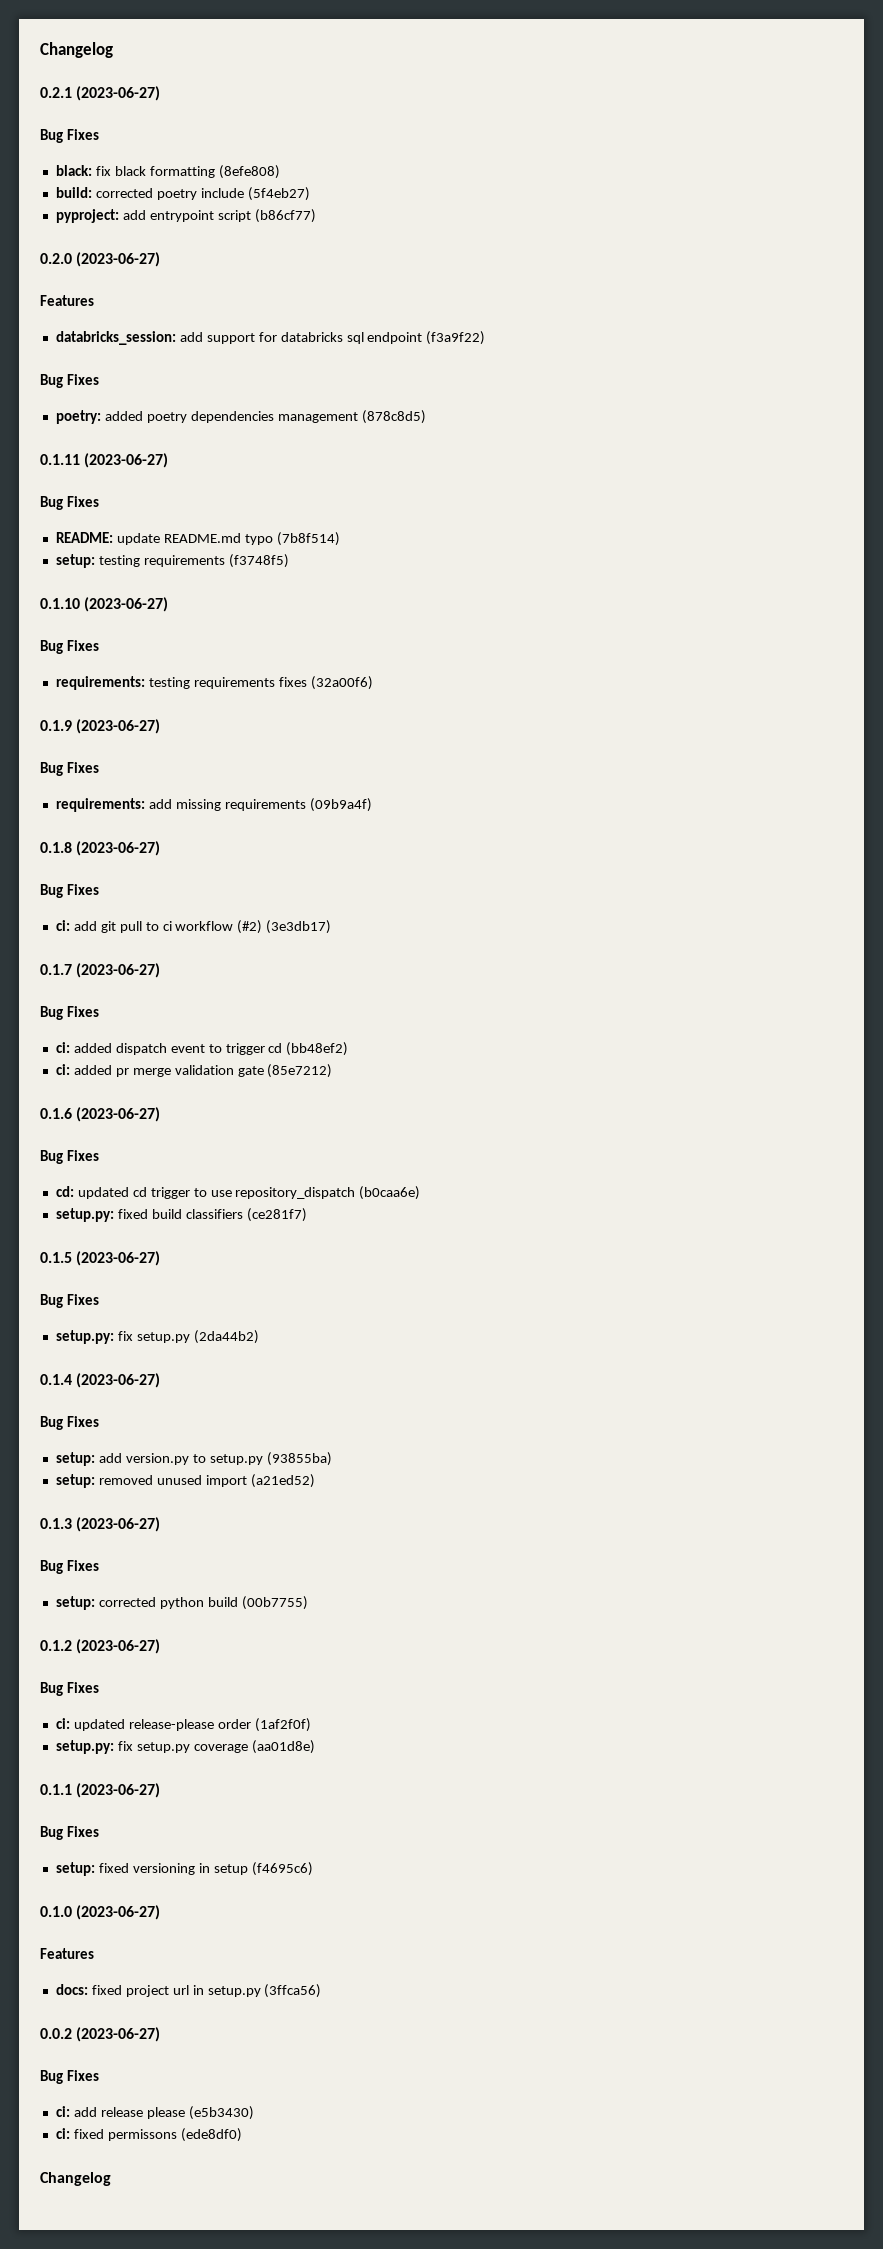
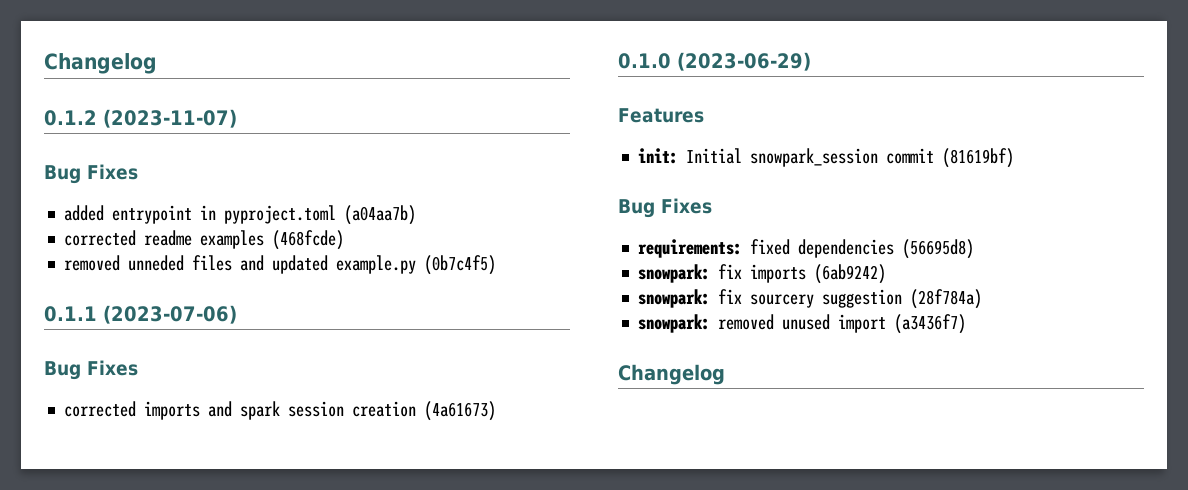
[40,86,161,101] [40,129,100,143] [55,165,280,179] [55,187,310,201] [55,209,316,223] [40,252,161,267] [40,295,94,306] [55,331,486,345] [40,374,100,388] [55,410,426,424] [40,453,169,468] [40,496,100,510] [55,532,340,546] [55,554,289,568] [40,597,169,612] [40,640,100,654] [55,676,373,690] [40,719,161,734] [40,762,100,776] [55,798,372,812] [40,841,161,856] [40,884,100,898] [55,920,332,934] [40,963,161,978] [40,1006,100,1020] [55,1042,349,1056] [55,1064,333,1078] [40,1107,161,1122] [40,1150,100,1164] [55,1186,421,1200] [55,1208,307,1222] [40,1251,161,1266] [40,1294,100,1308] [55,1330,259,1344] [40,1373,161,1388] [40,1416,100,1430] [55,1452,332,1466] [55,1474,315,1488] [40,1517,161,1532] [40,1560,100,1574] [55,1596,308,1610] [40,1639,161,1654] [40,1682,100,1696] [55,1718,311,1732] [55,1740,315,1754] [40,1783,161,1798] [40,1826,100,1840] [55,1862,313,1876] [40,1905,161,1920] [40,1948,94,1959] [55,1984,322,1998] [40,2027,161,2042] [40,2070,100,2084] [55,2106,254,2120] [55,2128,242,2142] 0.2.1 (2023-06-27) // Bug Fixes // black: fix black formatting (8efe808) // build: corrected poetry include (5f4eb27) // pyproject: add entrypoint script (b86cf77) // 0.2.0 (2023-06-27) // Features // databricks_session: add support for databricks sql endpoint (f3a9f22) // Bug Fixes // poetry: added poetry dependencies management (878c8d5) // 0.1.11 (2023-06-27) // Bug Fixes // README: update README.md typo (7b8f514) // setup: testing requirements (f3748f5) // 0.1.10 (2023-06-27) // Bug Fixes // requirements: testing requirements fixes (32a00f6) // 0.1.9 (2023-06-27) // Bug Fixes // requirements: add missing requirements (09b9a4f) // 0.1.8 (2023-06-27) // Bug Fixes // ci: add git pull to ci workflow (#2) (3e3db17) // 0.1.7 (2023-06-27) // Bug Fixes // ci: added dispatch event to trigger cd (bb48ef2) // ci: added pr merge validation gate (85e7212) // 0.1.6 (2023-06-27) // Bug Fixes // cd: updated cd trigger to use repository_dispatch (b0caa6e) // setup.py: fixed build classifiers (ce281f7) // 0.1.5 (2023-06-27) // Bug Fixes // setup.py: fix setup.py (2da44b2) // 0.1.4 (2023-06-27) // Bug Fixes // setup: add version.py to setup.py (93855ba) // setup: removed unused import (a21ed52) // 0.1.3 (2023-06-27) // Bug Fixes // setup: corrected python build (00b7755) // 0.1.2 (2023-06-27) // Bug Fixes // ci: updated release-please order (1af2f0f) // setup.py: fix setup.py coverage (aa01d8e) // 0.1.1 (2023-06-27) // Bug Fixes // setup: fixed versioning in setup (f4695c6) // 0.1.0 (2023-06-27) // Features // docs: fixed project url in setup.py (3ffca56) // 0.0.2 (2023-06-27) // Bug Fixes // ci: add release please (e5b3430) // ci: fixed permissons (ede8df0) -> [44,109,237,128] [44,164,138,184] [64,205,417,225] [64,230,345,250] [64,255,497,275] [44,305,237,324] [44,360,138,380] [64,401,497,421] [618,52,811,71] [618,108,704,123] [638,148,1015,168] [618,198,712,218] [638,239,975,259] [638,264,887,284] [638,289,983,309] [638,314,967,334] 0.1.2 (2023-11-07) // Bug Fixes // added entrypoint in pyproject.toml (a04aa7b) // corrected readme examples (468fcde) // removed unneded files and updated example.py (0b7c4f5) // 0.1.1 (2023-07-06) // Bug Fixes // corrected imports and spark session creation (4a61673) // 0.1.0 (2023-06-29) // Features // init: Initial snowpark_session commit (81619bf) // Bug Fixes // requirements: fixed dependencies (56695d8) // snowpark: fix imports (6ab9242) // snowpark: fix sourcery suggestion (28f784a) // snowpark: removed unused import (a3436f7)

